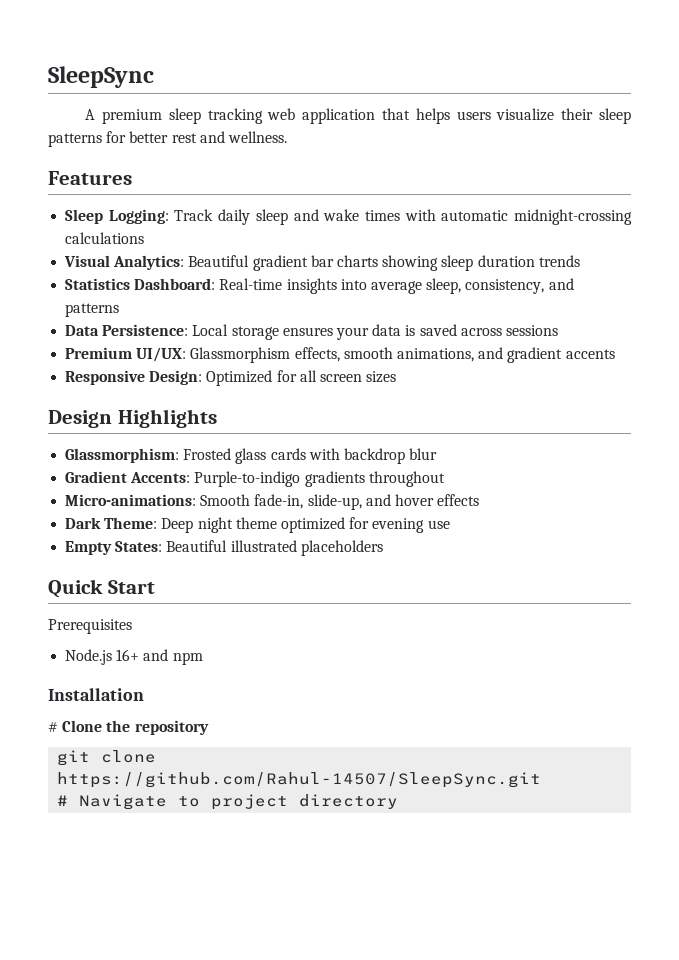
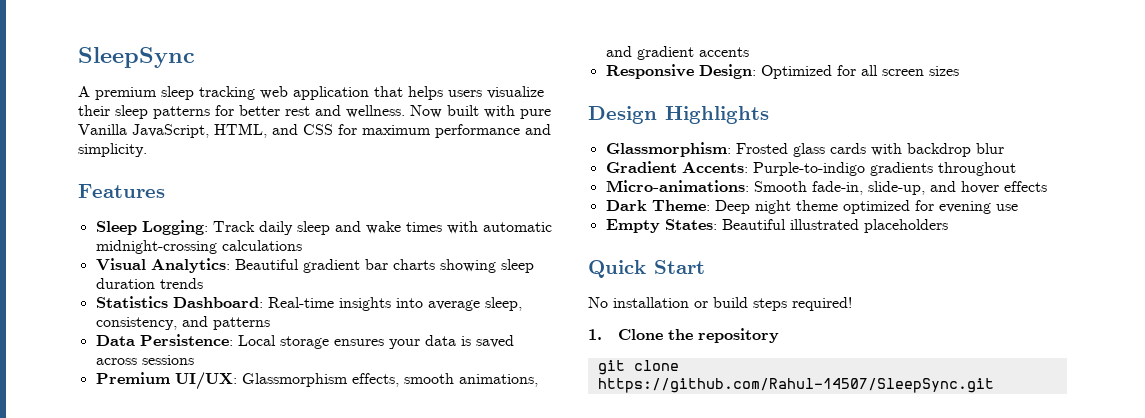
(287, 137) none -> [410,105,551,119] [78,123,551,138] [78,143,147,157] Now built with pure Vanilla JavaScript, HTML, and CSS for maximum performance and simplicity.
[48,619,132,634] [65,649,203,665] [48,688,144,701] [48,722,58,732] Prerequisites // Node.js 16+ and npm // Installation // # -> [588,297,852,311] [588,329,602,340] No installation or build steps required! // 1.
[57,794,399,810] // # Navigate to project directory -> (994, 385) none

